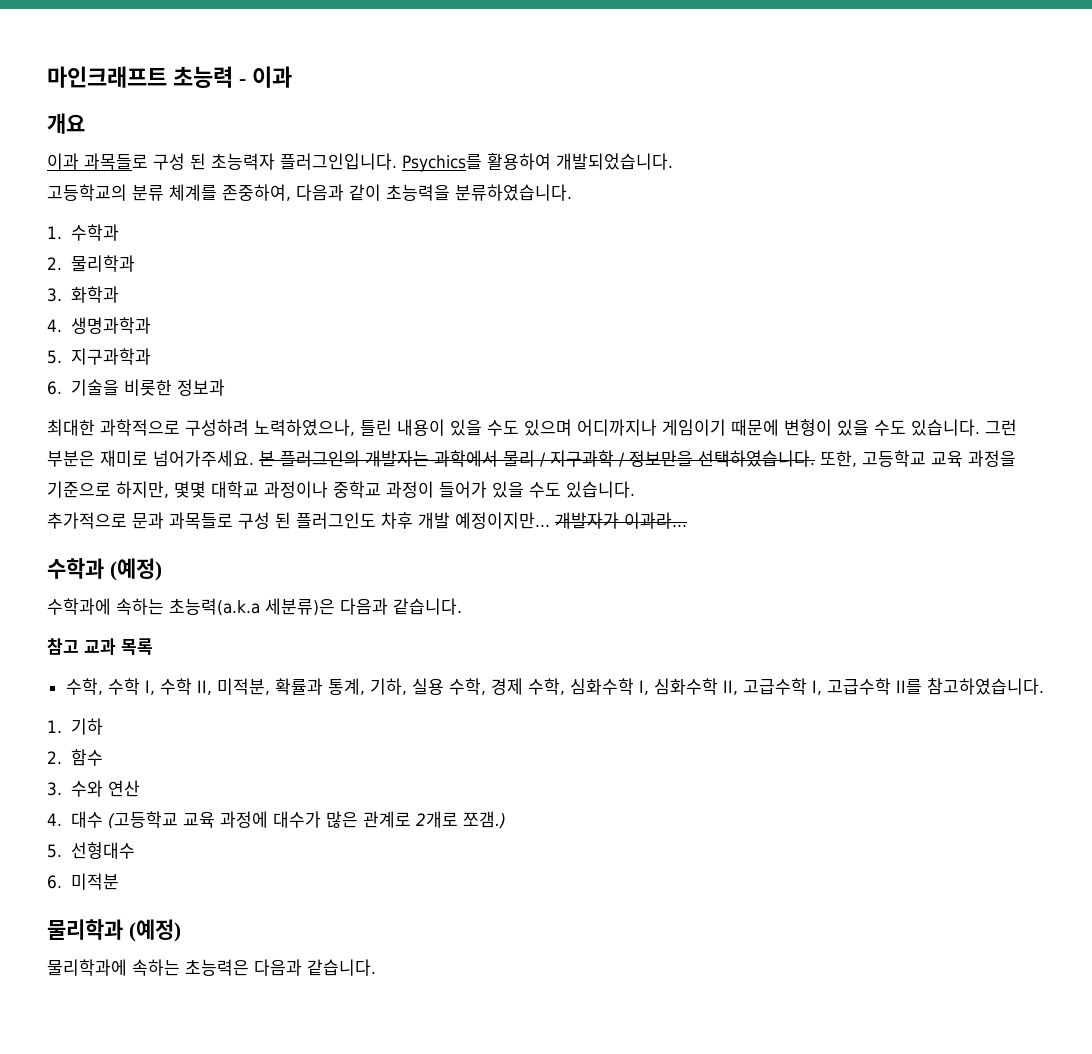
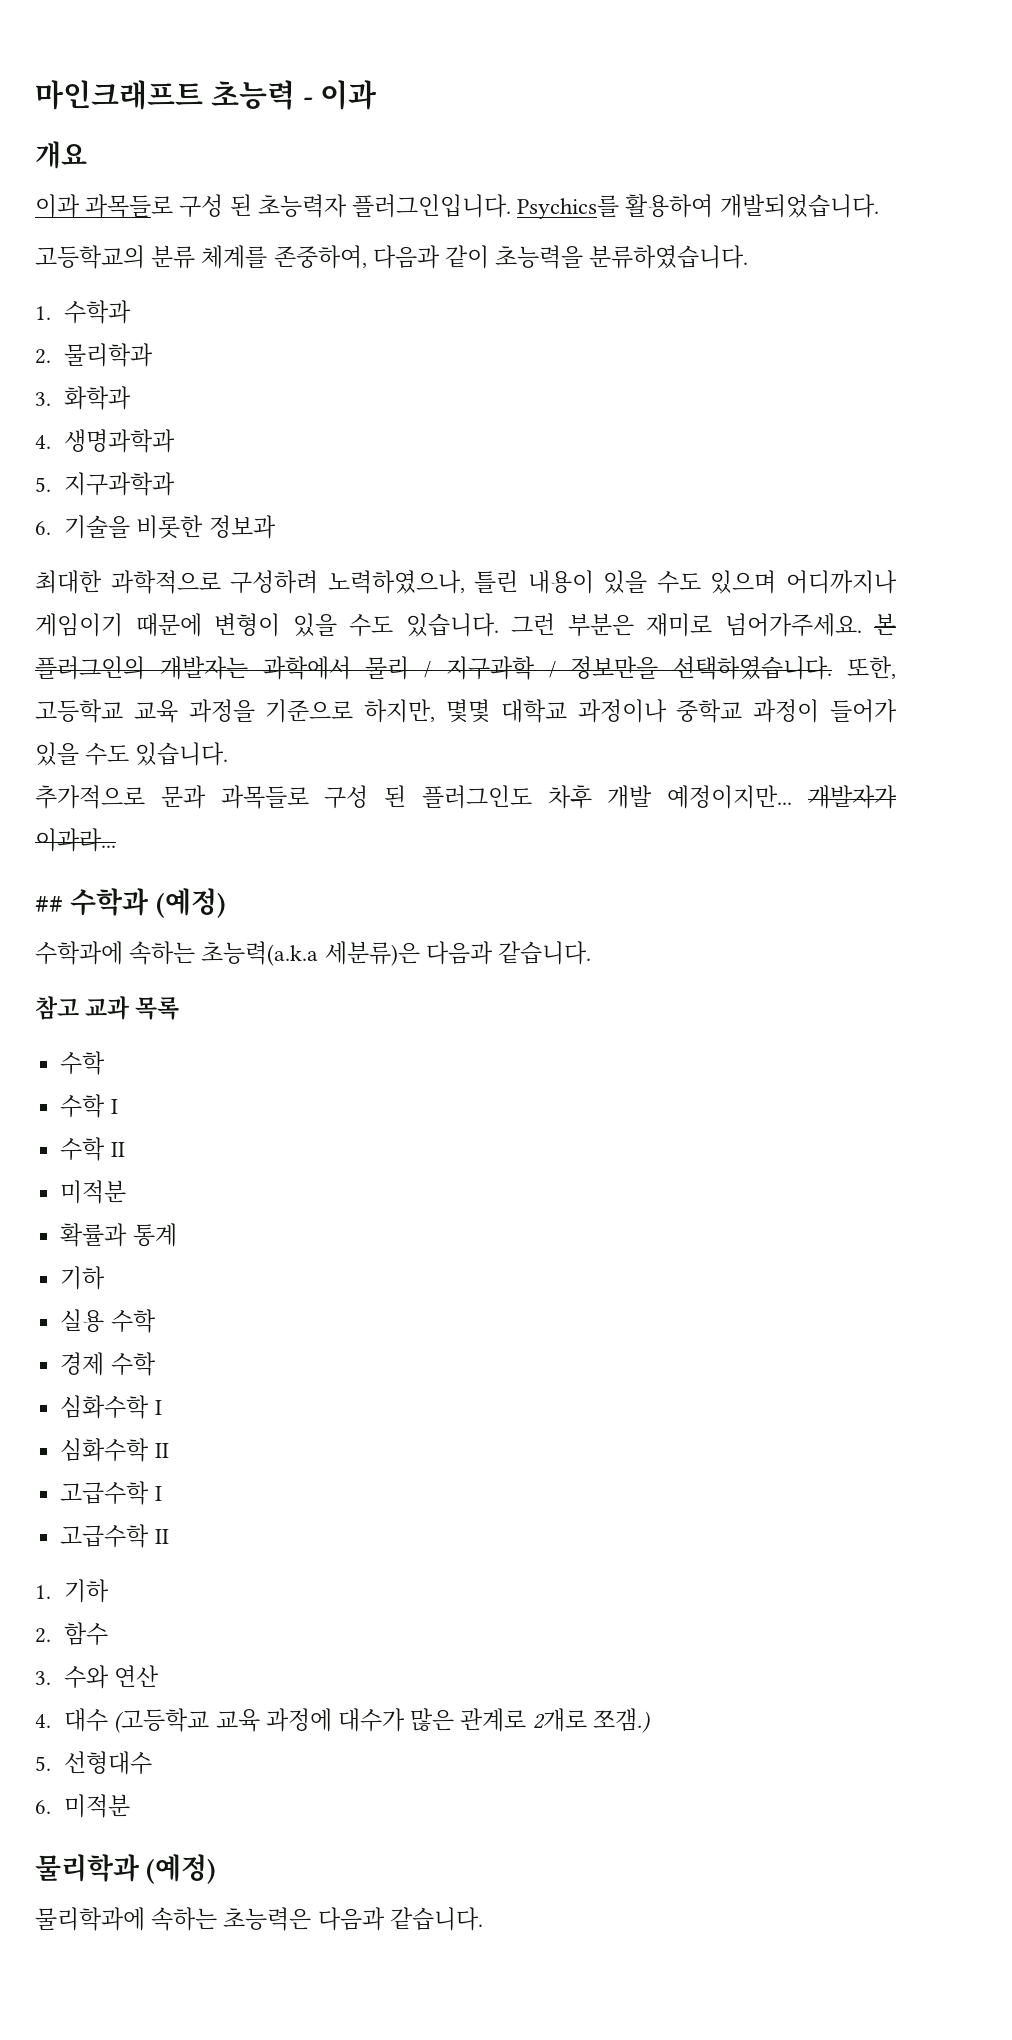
(687, 520) none -> [35,896,63,912] ##
[65,678,1044,695] 수학, 수학 I, 수학 II, 미적분, 확률과 통계, 기하, 실용 수학, 경제 수학, 심화수학 I, 심화수학 II, 고급수학 I, 고급수학 II를 참고하였습니다. -> [60,1051,106,1075] [60,1094,118,1118] [60,1137,125,1161] [60,1180,127,1204] [60,1223,177,1247] [60,1266,106,1290] [60,1309,156,1333] [60,1352,156,1376] [60,1395,162,1419] [60,1438,169,1462] [60,1481,162,1505] [60,1524,169,1548] 수학 // 수학 I // 수학 II // 미적분 // 확률과 통계 // 기하 // 실용 수학 // 경제 수학 // 심화수학 I // 심화수학 II // 고급수학 I // 고급수학 II

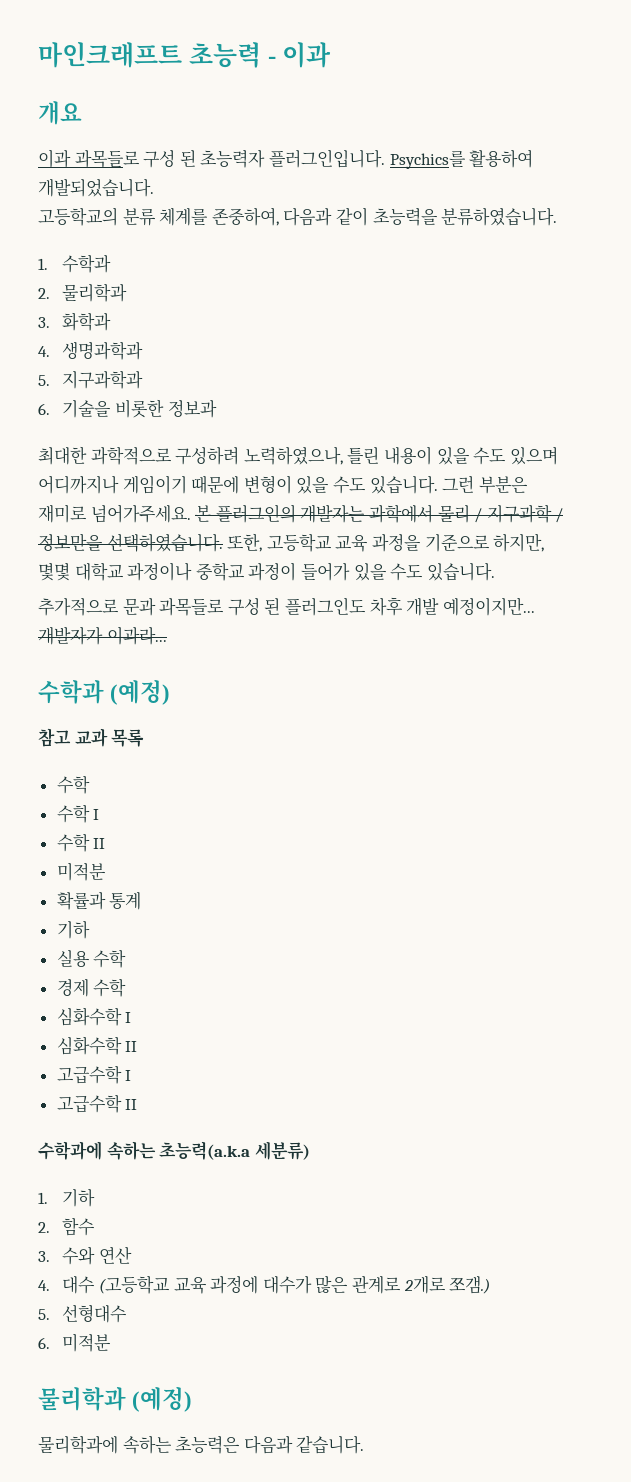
[35,896,63,912] ## -> (167, 635) none
[35,941,592,966] // 수학과에 속하는 초능력(a.k.a 세분류)은 다음과 같습니다. -> (171, 692) none
(169, 1536) none -> [38,1141,310,1160] // 수학과에 속하는 초능력(a.k.a 세분류)

